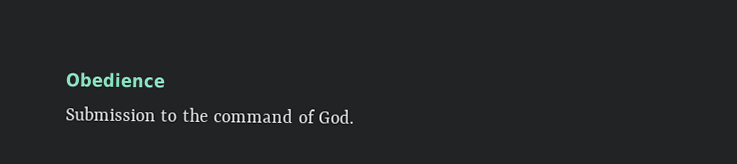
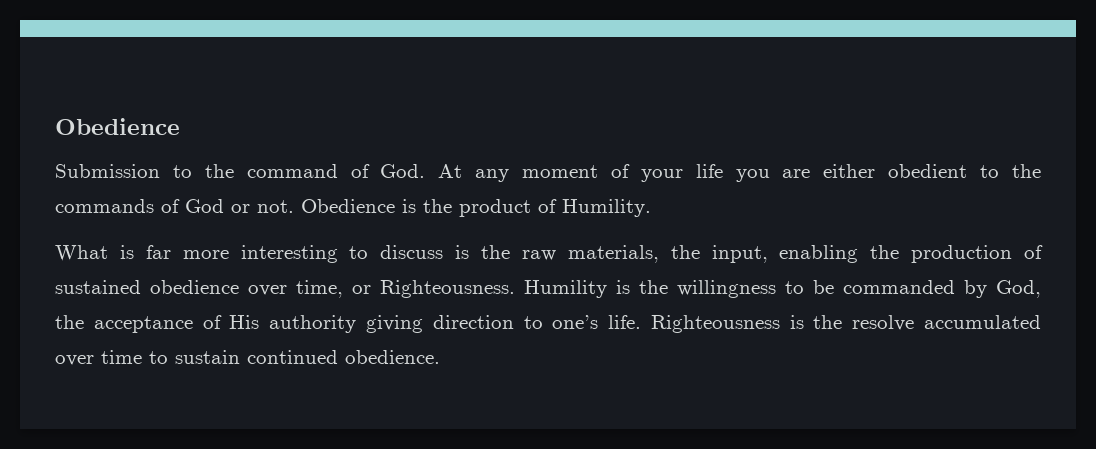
(354, 116) none -> [438,164,1041,182] [55,199,651,217] [55,245,1043,263] [55,280,1041,298] [55,315,1042,333] [55,350,440,366] At any moment of your life you are either obedient to the commands of God or not. Obedience is the product of Humility. // What is far more interesting to discuss is the raw materials, the input, enabling the production of sustained obedience over time, or Righteousness. Humility is the willingness to be commanded by God, the acceptance of His authority giving direction to one’s life. Righteousness is the resolve accumulated over time to sustain continued obedience.

